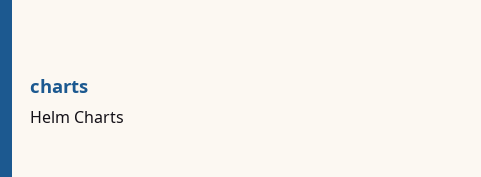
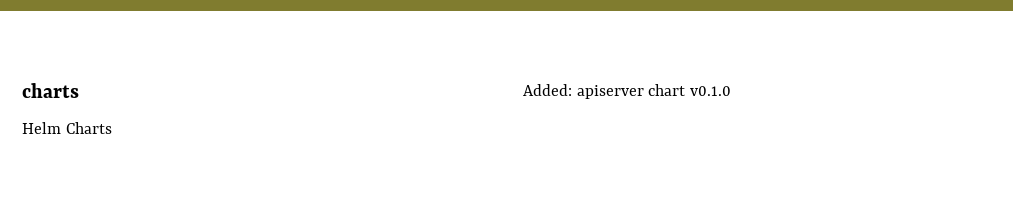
(125, 117) none -> [523,84,732,99] // Added: apiserver chart v0.1.0

